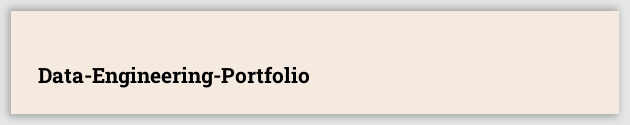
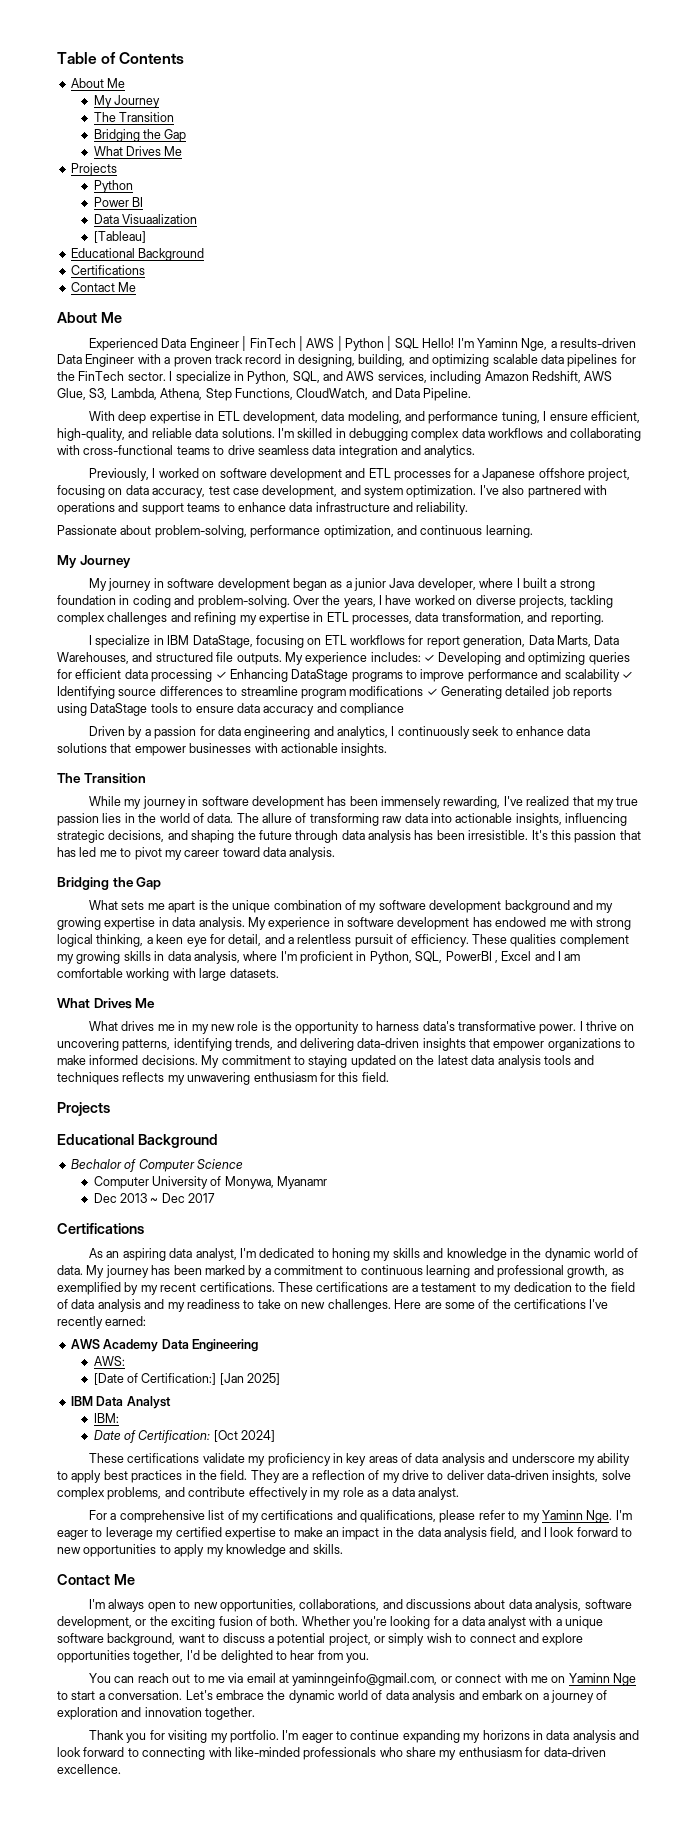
[38,66,310,88] Data-Engineering-Portfolio -> [57,52,185,64] [70,78,126,88] [93,95,161,108] [93,112,175,122] [93,129,187,142] [93,146,183,156] [70,163,117,176] [93,180,133,193] [93,197,144,207] [93,214,198,224] [93,231,146,243] [70,248,205,261] [70,265,145,275] [70,282,137,292] [57,312,122,323] [89,336,637,351] [57,354,636,367] [57,371,613,384] [57,388,472,401] [89,411,640,424] [57,428,641,441] [57,445,476,458] [89,468,630,481] [57,485,607,498] [57,502,469,515] [57,525,533,538] [57,555,131,568] [89,578,595,591] [57,595,614,608] [57,612,604,625] [89,635,620,648] [57,652,630,665] [57,669,633,682] [57,686,613,699] [57,703,404,716] [89,726,591,739] [57,743,388,756] [57,773,146,784] [89,796,639,809] [57,813,627,826] [57,830,641,843] [57,847,336,860] [57,877,162,890] [89,900,614,913] [57,917,632,930] [57,934,629,947] [57,951,581,964] [57,968,279,981] [57,998,156,1009] [89,1021,635,1034] [57,1038,636,1051] [57,1055,595,1068] [57,1072,389,1085] [57,1102,110,1116] [57,1134,218,1148] [70,1159,243,1172] [93,1176,328,1189] [93,1193,216,1203] [57,1223,144,1234] [89,1248,639,1261] [57,1265,624,1278] [57,1282,635,1295] [57,1299,609,1312] [57,1316,147,1329] [70,1339,258,1352] [93,1356,125,1366] [93,1373,281,1385] [70,1396,171,1409] [93,1413,119,1423] [93,1430,276,1443] [89,1453,631,1466] [57,1470,631,1483] [57,1487,460,1500] [89,1510,632,1523] [57,1527,633,1540] [57,1544,343,1557] [57,1574,135,1585] [89,1599,632,1612] [57,1616,603,1629] [57,1633,584,1646] [57,1650,369,1663] [89,1673,637,1686] [57,1690,608,1703] [57,1707,256,1720] [89,1730,640,1743] [57,1747,606,1760] [57,1764,121,1774] Table of Contents // About Me // My Journey // The Transition // Bridging the Gap // What Drives Me // Projects // Python // Power BI // Data Visuaalization // [Tableau] // Educational Background // Certifications // Contact Me // About Me // Experienced Data Engineer | FinTech | AWS | Python | SQL Hello! I'm Yaminn Nge, a results-driven Data Engineer with a proven track record in designing, building, and optimizing scalable data pipelines for the FinTech sector. I specialize in Python, SQL, and AWS services, including Amazon Redshift, AWS Glue, S3, Lambda, Athena, Step Functions, CloudWatch, and Data Pipeline. // With deep expertise in ETL development, data modeling, and performance tuning, I ensure efficient, high-quality, and reliable data solutions. I'm skilled in debugging complex data workflows and collaborating with cross-functional teams to drive seamless data integration and analytics. // Previously, I worked on software development and ETL processes for a Japanese offshore project, focusing on data accuracy, test case development, and system optimization. I've also partnered with operations and support teams to enhance data infrastructure and reliability. // Passionate about problem-solving, performance optimization, and continuous learning. // My Journey // My journey in software development began as a junior Java developer, where I built a strong foundation in coding and problem-solving. Over the years, I have worked on diverse projects, tackling complex challenges and refining my expertise in ETL processes, data transformation, and reporting. // I specialize in IBM DataStage, focusing on ETL workflows for report generation, Data Marts, Data Warehouses, and structured file outputs. My experience includes: ✓ Developing and optimizing queries for efficient data processing ✓ Enhancing DataStage programs to improve performance and scalability ✓ Identifying source differences to streamline program modifications ✓ Generating detailed job reports using DataStage tools to ensure data accuracy and compliance // Driven by a passion for data engineering and analytics, I continuously seek to enhance data solutions that empower businesses with actionable insights. // The Transition // While my journey in software development has been immensely rewarding, I've realized that my true passion lies in the world of data. The allure of transforming raw data into actionable insights, influencing strategic decisions, and shaping the future through data analysis has been irresistible. It's this passion that has led me to pivot my career toward data analysis. // Bridging the Gap // What sets me apart is the unique combination of my software development background and my growing expertise in data analysis. My experience in software development has endowed me with strong logical thinking, a keen eye for detail, and a relentless pursuit of efficiency. These qualities complement my growing skills in data analysis, where I'm proficient in Python, SQL, PowerBI , Excel and I am comfortable working with large datasets. // What Drives Me // What drives me in my new role is the opportunity to harness data's transformative power. I thrive on uncovering patterns, identifying trends, and delivering data-driven insights that empower organizations to make informed decisions. My commitment to staying updated on the latest data analysis tools and techniques reflects my unwavering enthusiasm for this field. // Projects // Educational Background // Bechalor of Computer Science // Computer University of Monywa, Myanamr // Dec 2013 ~ Dec 2017 // Certifications // As an aspiring data analyst, I'm dedicated to honing my skills and knowledge in the dynamic world of data. My journey has been marked by a commitment to continuous learning and professional growth, as exemplified by my recent certifications. These certifications are a testament to my dedication to the field of data analysis and my readiness to take on new challenges. Here are some of the certifications I've recently earned: // AWS Academy Data Engineering // AWS: // [Date of Certification:] [Jan 2025] // IBM Data Analyst // IBM: // Date of Certification: [Oct 2024] // These certifications validate my proficiency in key areas of data analysis and underscore my ability to apply best practices in the field. They are a reflection of my drive to deliver data-driven insights, solve complex problems, and contribute effectively in my role as a data analyst. // For a comprehensive list of my certifications and qualifications, please refer to my Yaminn Nge. I'm eager to leverage my certified expertise to make an impact in the data analysis field, and I look forward to new opportunities to apply my knowledge and skills. // Contact Me // I'm always open to new opportunities, collaborations, and discussions about data analysis, software development, or the exciting fusion of both. Whether you're looking for a data analyst with a unique software background, want to discuss a potential project, or simply wish to connect and explore opportunities together, I'd be delighted to hear from you. // You can reach out to me via email at yaminngeinfo@gmail.com, or connect with me on Yaminn Nge to start a conversation. Let's embrace the dynamic world of data analysis and embark on a journey of exploration and innovation together. // Thank you for visiting my portfolio. I'm eager to continue expanding my horizons in data analysis and look forward to connecting with like-minded professionals who share my enthusiasm for data-driven excellence.

